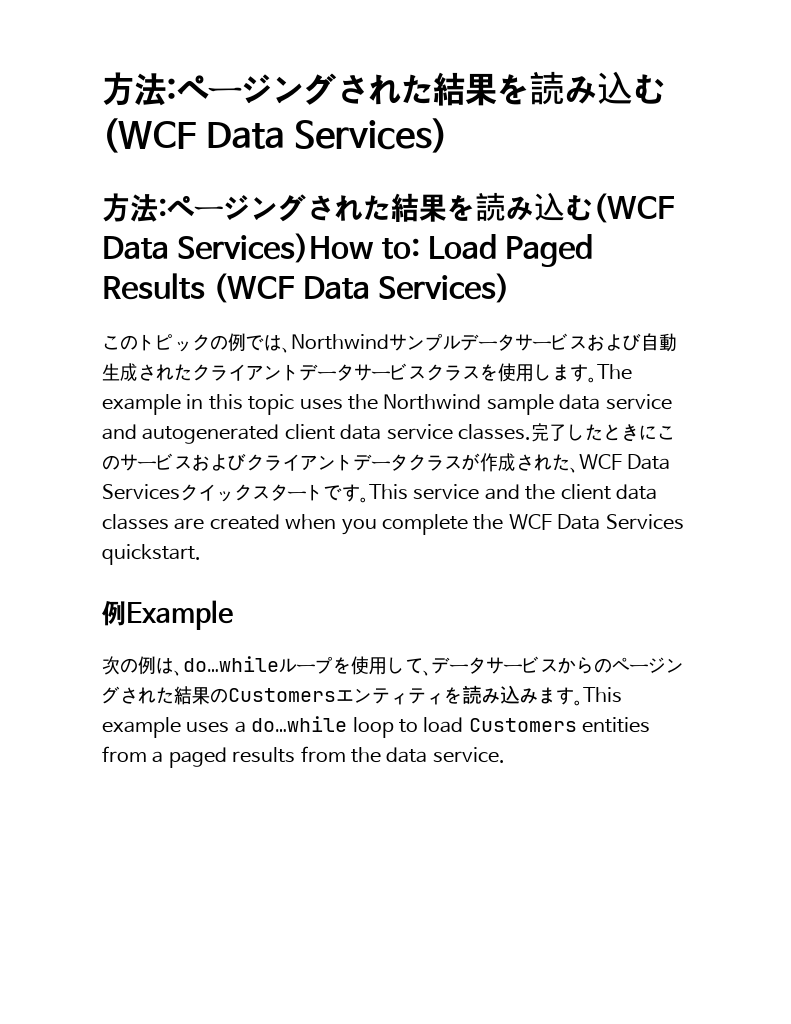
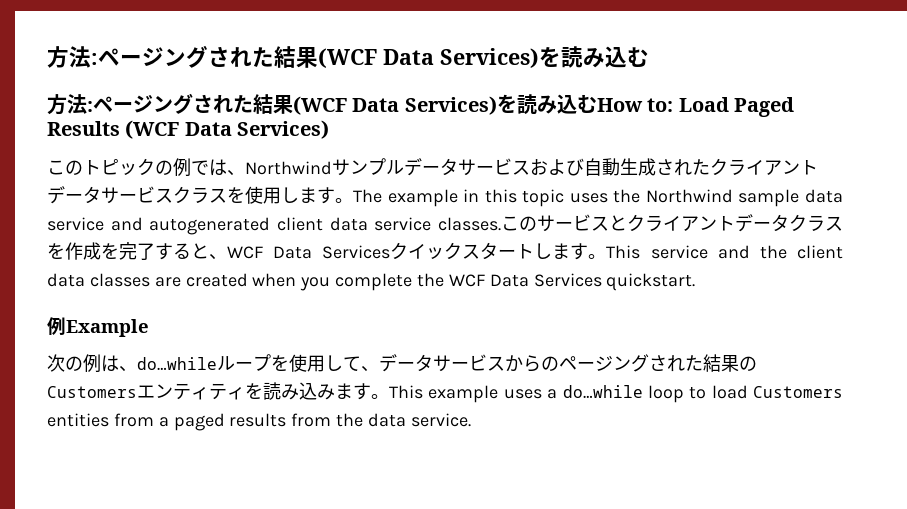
[102,71,665,106] [102,118,449,153] [102,192,674,223] [102,233,375,263] 方法:ページングされた結果を読み込む(WCF Data Services) // 方法:ページングされた結果を読み込む(WCF Data Services)How -> [47,45,649,68] [47,93,643,115] 方法:ページングされた結果(WCF Data Services)を読み込む // 方法:ページングされた結果(WCF Data Services)を読み込むHow
[530,423,657,442] 完了したときに -> (502, 224) none
[192,453,246,471] および -> [609,215,627,231] と
[462,453,570,472] が作成された -> [47,242,209,260] を作成を完了すると
[324,485,342,501] で -> [534,243,571,259] しま

